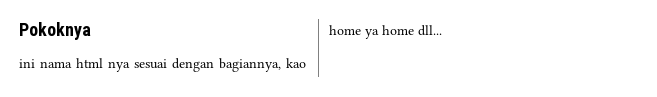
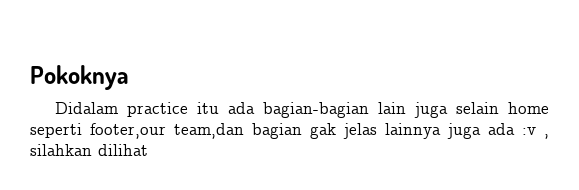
[19,58,306,72] [329,25,442,39] ini nama html nya sesuai dengan bagiannya, kao home ya home dll... -> [55,102,549,118] [30,123,549,139] [30,144,148,156] Didalam practice itu ada bagian-bagian lain juga selain home seperti footer,our team,dan bagian gak jelas lainnya juga ada :v , silahkan dilihat

